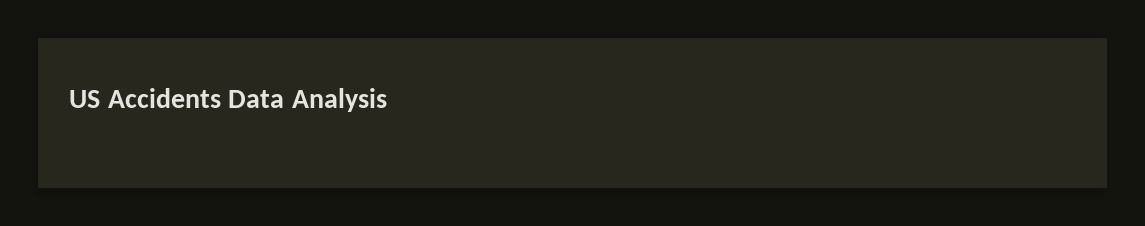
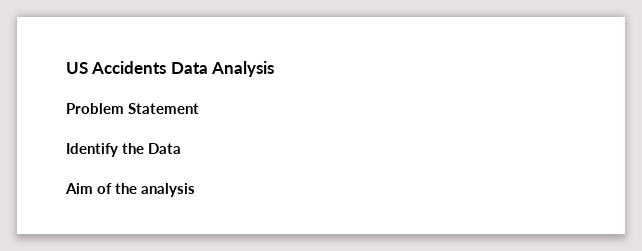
(387, 100) none -> [66,103,200,114] [66,143,182,157] [65,183,196,197] // Problem Statement // Identify the Data // Aim of the analysis

